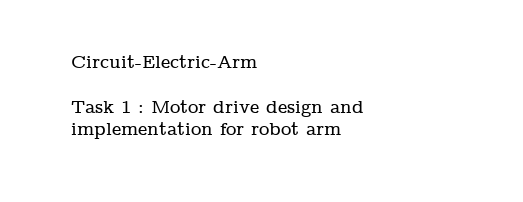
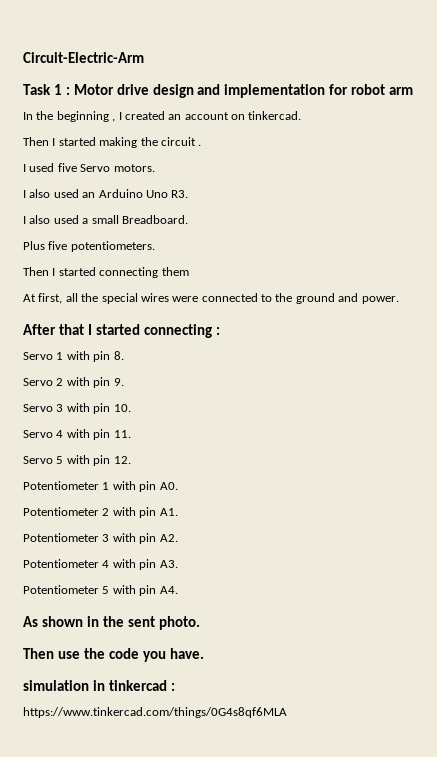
(341, 130) none -> [23,111,302,122] [23,137,202,148] [23,163,155,172] [23,189,189,198] [23,215,188,224] [23,241,155,252] [23,267,189,278] [23,293,399,304] [23,324,220,338] [23,351,124,362] [23,377,124,388] [23,403,131,414] [23,429,131,440] [23,455,131,466] [23,481,178,492] [23,507,178,518] [23,533,178,544] [23,559,178,570] [23,585,178,596] [23,616,200,630] [23,648,204,662] [23,680,175,691] [23,707,287,718] // In the beginning , I created an account on tinkercad. // Then I started making the circuit . // I used five Servo motors. // I also used an Arduino Uno R3. // I also used a small Breadboard. // Plus five potentiometers. // Then I started connecting them // At first, all the special wires were connected to the ground and power. // After that I started connecting : // Servo 1 with pin 8. // Servo 2 with pin 9. // Servo 3 with pin 10. // Servo 4 with pin 11. // Servo 5 with pin 12. // Potentiometer 1 with pin A0. // Potentiometer 2 with pin A1. // Potentiometer 3 with pin A2. // Potentiometer 4 with pin A3. // Potentiometer 5 with pin A4. // As shown in the sent photo. // Then use the code you have. // simulation in tinkercad : // https://www.tinkercad.com/things/0G4s8qf6MLA

